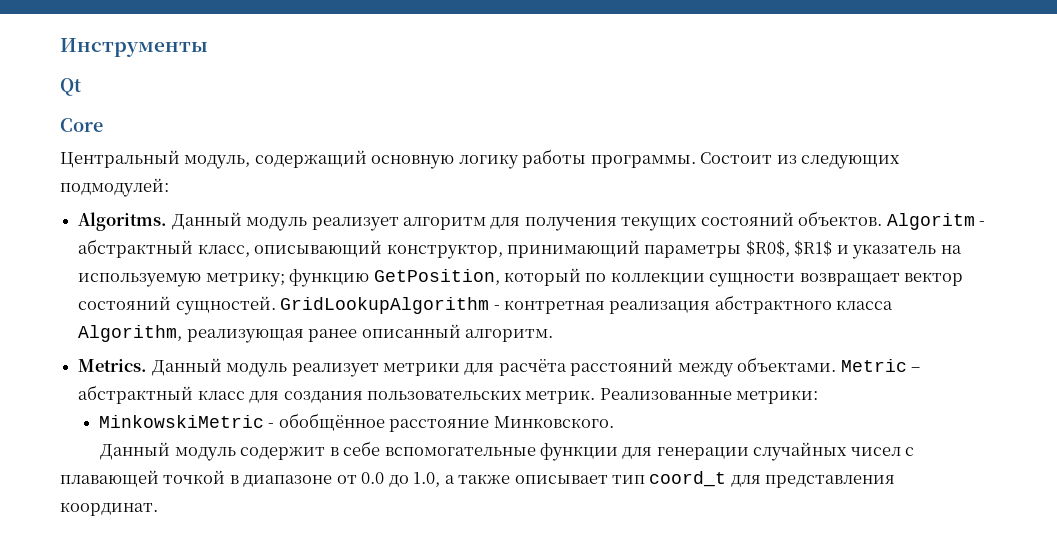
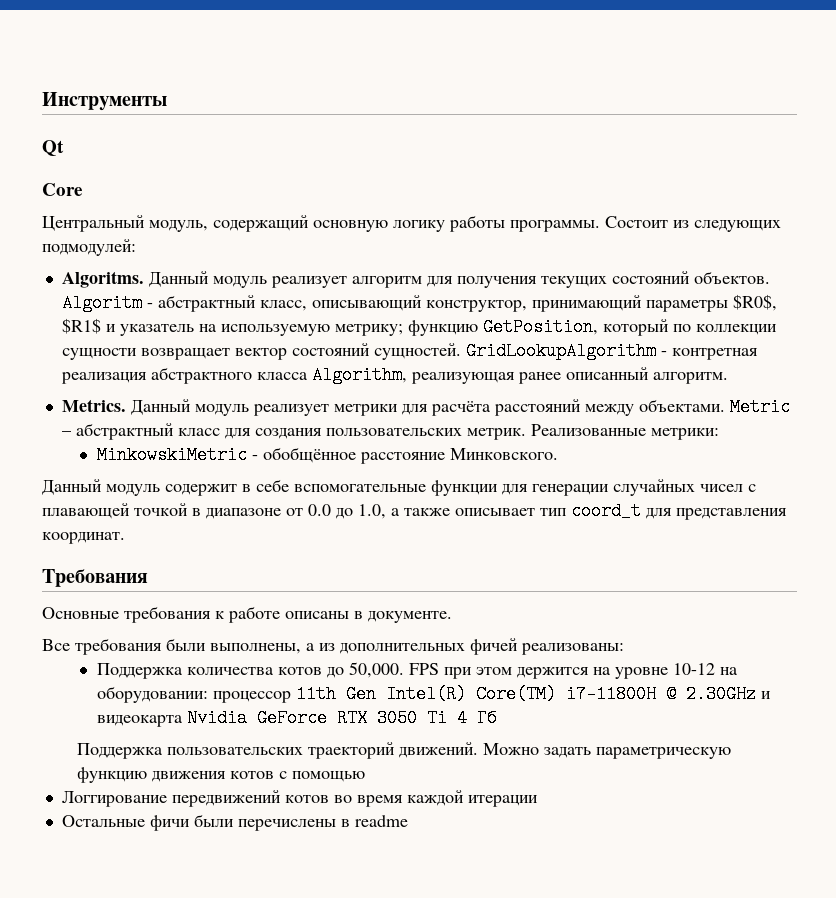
(158, 509) none -> [42,569,148,587] [42,606,452,623] [42,638,624,655] [96,662,738,679] [96,685,771,703] [96,709,497,727] [76,742,731,759] [76,767,365,783] [61,790,538,807] [61,814,408,831] // Требования // Основные требования к работе описаны в документе. // Все требования были выполнены, а из дополнительных фичей реализованы: // Поддержка количества котов до 50,000. FPS при этом держится на уровне 10-12 на оборудовании: процессор 11th Gen Intel(R) Core(TM) i7-11800H @ 2.30GHz и видеокарта Nvidia GeForce RTX 3050 Ti 4 Гб // Поддержка пользовательских траекторий движений. Можно задать параметрическую функцию движения котов с помощью // Логгирование передвижений котов во время каждой итерации // Остальные фичи были перечислены в readme

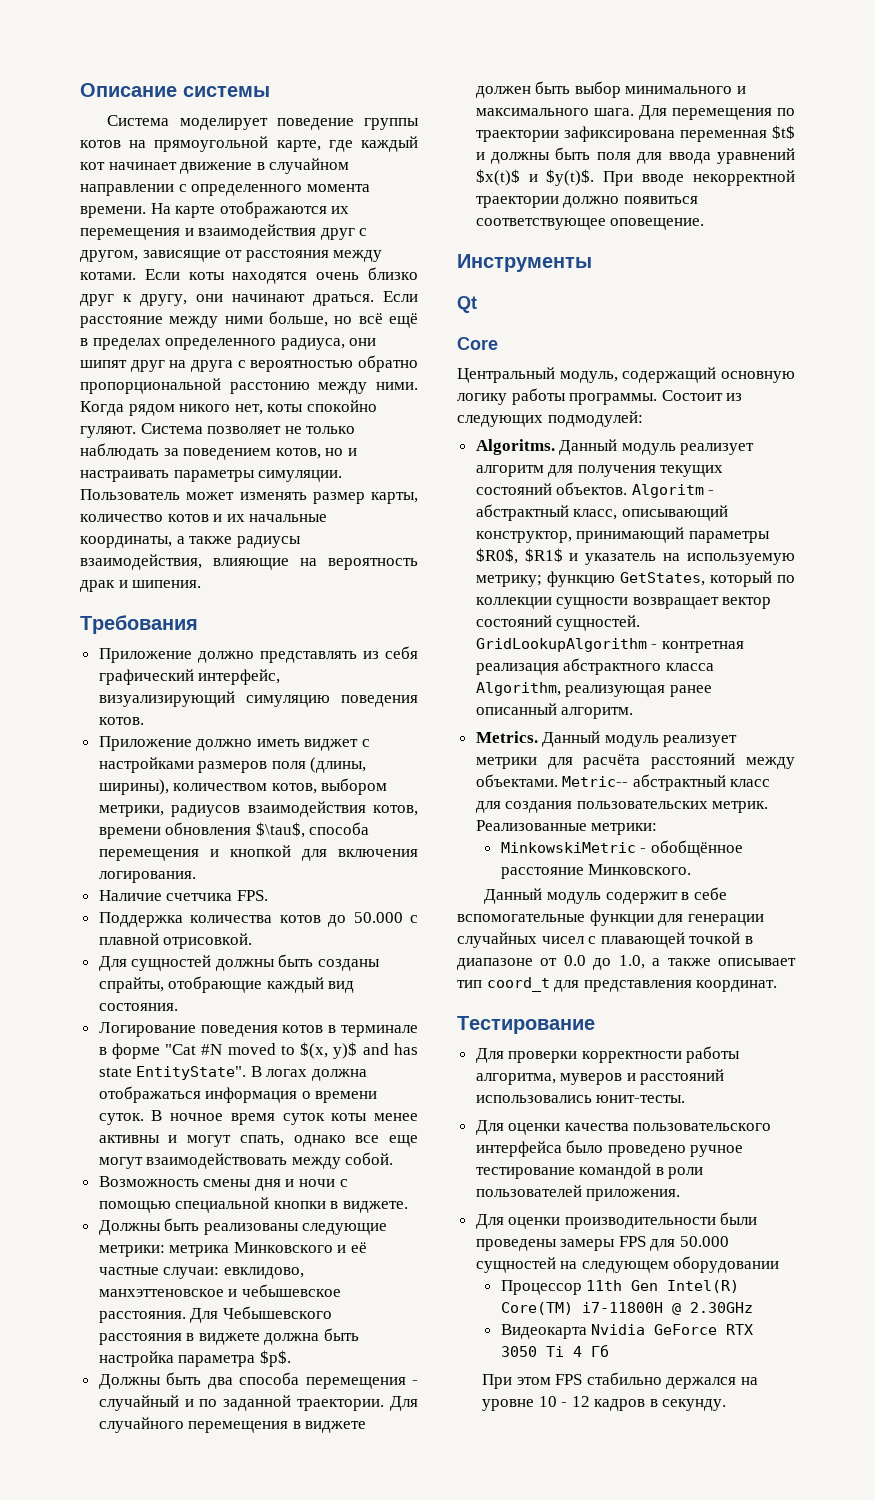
(42, 101) none -> [80,83,270,97] [107,115,419,130] [80,136,418,152] [80,158,350,174] [80,184,370,196] [80,201,350,218] [80,224,368,240] [80,250,383,262] [80,267,418,284] [80,291,418,306] [80,311,418,328] [80,338,377,350] [80,355,418,372] [80,378,419,394] [80,400,377,416] [80,423,356,438] [80,443,357,460] [80,470,343,482] [80,489,418,504] [80,514,328,522] [80,536,301,548] [80,554,418,570] [80,580,202,592] [80,615,198,634] [98,646,418,663] [98,669,281,685] [98,691,418,707] [98,717,144,725] [98,736,371,751] [98,757,367,773] [98,778,388,795] [98,801,418,817] [98,822,370,839] [98,845,418,861] [98,871,196,883] [98,890,268,901] [98,912,418,927] [98,933,253,949] [98,954,381,971] [98,976,355,993] [98,1003,178,1011] [98,1022,418,1037] [98,1042,418,1059] [98,1066,368,1081] [98,1086,378,1103] [98,1110,418,1125] [98,1135,418,1147] [98,1152,394,1169] [98,1176,348,1191] [98,1197,409,1213] [98,1218,388,1235] [98,1242,368,1257] [98,1267,304,1279] [98,1284,341,1297] [98,1306,332,1323] [98,1328,360,1345] [98,1350,291,1367] [98,1372,418,1389] [98,1395,419,1411] [98,1417,367,1433] [475,81,747,98] [475,105,795,120] [475,125,795,142] [475,147,795,164] [475,169,795,186] [475,196,698,208] [475,218,705,230] Описание системы // Система моделирует поведение группы котов на прямоугольной карте, где каждый кот начинает движение в случайном направлении с определенного момента времени. На карте отображаются их перемещения и взаимодействия друг с другом, зависящие от расстояния между котами. Если коты находятся очень близко друг к другу, они начинают драться. Если расстояние между ними больше, но всё ещё в пределах определенного радиуса, они шипят друг на друга с вероятностью обратно пропорциональной расстонию между ними. Когда рядом никого нет, коты спокойно гуляют. Система позволяет не только наблюдать за поведением котов, но и настраивать параметры симуляции. Пользователь может изменять размер карты, количество котов и их начальные координаты, а также радиусы взаимодействия, влияющие на вероятность драк и шипения. // Требования // Приложение должно представлять из себя графический интерфейс, визуализирующий симуляцию поведения котов. // Приложение должно иметь виджет с настройками размеров поля (длины, ширины), количеством котов, выбором метрики, радиусов взаимодействия котов, времени обновления $\tau$, способа перемещения и кнопкой для включения логирования. // Наличие счетчика FPS. // Поддержка количества котов до 50.000 с плавной отрисовкой. // Для сущностей должны быть созданы спрайты, отобрающие каждый вид состояния. // Логирование поведения котов в терминале в форме "Cat #N moved to $(x, y)$ and has state EntityState". В логах должна отображаться информация о времени суток. В ночное время суток коты менее активны и могут спать, однако все еще могут взаимодействовать между собой. // Возможность смены дня и ночи с помощью специальной кнопки в виджете. // Должны быть реализованы следующие метрики: метрика Минковского и её частные случаи: евклидово, манхэттеновское и чебышевское расстояния. Для Чебышевского расстояния в виджете должна быть настройка параметра $p$. // Должны быть два способа перемещения - случайный и по заданной траектории. Для случайного перемещения в виджете должен быть выбор минимального и максимального шага. Для перемещения по траектории зафиксирована переменная $t$ и должны быть поля для ввода уравнений $x(t)$ и $y(t)$. При вводе некорректной траектории должно появиться соответствующее оповещение. //
[482,318,598,336] GetPosition, -> [619,572,705,586] GetStates,
[729,398,790,416] [61,431,71,436] Metric – -> [562,776,629,787] Metric--
[42,569,148,587] [42,606,452,623] [42,638,624,655] [96,662,738,679] [96,686,291,703] Требования // Основные требования к работе описаны в документе. // Все требования были выполнены, а из дополнительных фичей реализованы: // Поддержка количества котов до 50,000. FPS при этом держится на уровне 10-12 на оборудовании: процессор -> [457,1016,595,1034] [475,1046,741,1063] [475,1069,725,1085] [475,1095,686,1103] [475,1120,772,1135] [475,1140,744,1157] [475,1163,704,1179] [475,1185,681,1201] [475,1212,758,1229] [475,1236,730,1251] [475,1256,780,1273] [500,1280,582,1295] Тестирование // Для проверки корректности работы алгоритма, муверов и расстояний использовались юнит-тесты. // Для оценки качества пользовательского интерфейса было проведено ручное тестирование командой в роли пользователей приложения. // Для оценки производительности были проведены замеры FPS для 50.000 сущностей на следующем оборудовании // Процессор
[760,691,771,699] [96,715,183,727] и видеокарта -> [500,1324,587,1339] // Видеокарта
[76,742,731,759] [76,767,365,783] [61,790,538,807] [61,814,408,831] Поддержка пользовательских траекторий движений. Можно задать параметрическую функцию движения котов с помощью // Логгирование передвижений котов во время каждой итерации // Остальные фичи были перечислены в readme -> [481,1372,758,1389] [481,1396,727,1411] При этом FPS стабильно держался на уровне 10 - 12 кадров в секунду.

